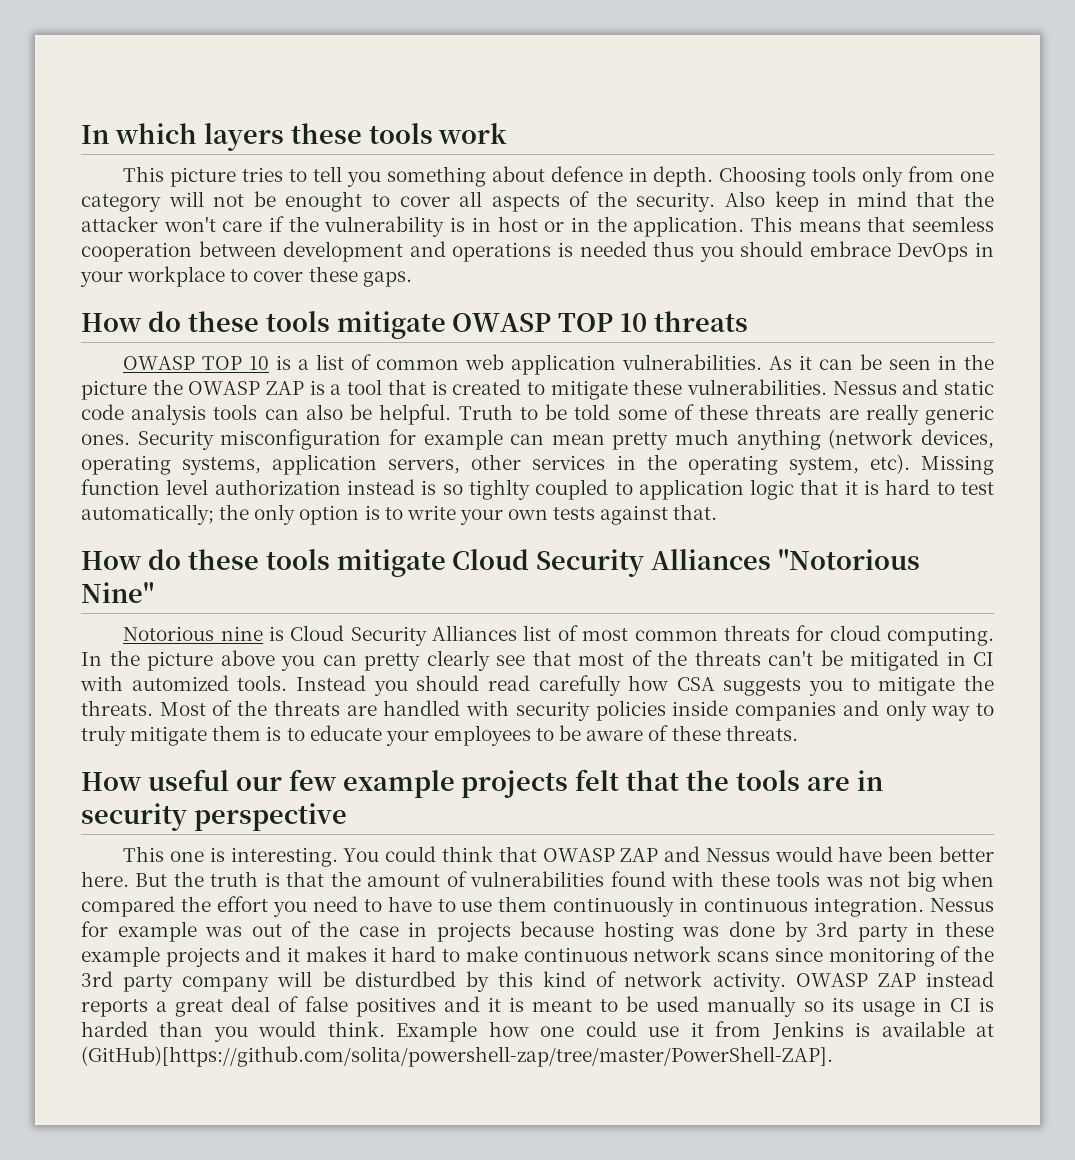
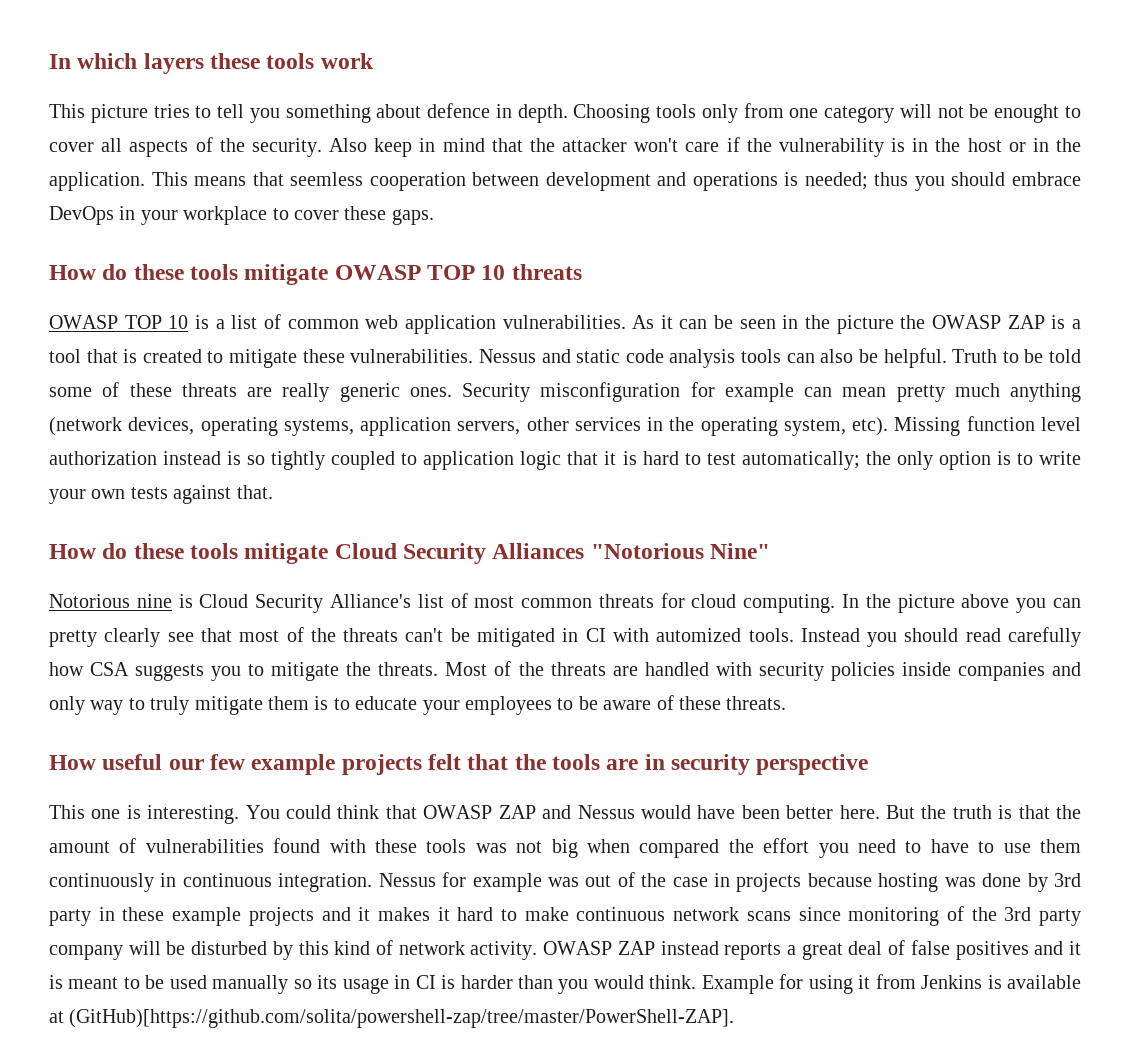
(491, 224) none -> [935,138,961,152] the
[579,241,647,257] needed -> [804,172,868,190] needed;
[468,479,530,500] tighlty -> [271,451,326,470] tightly
[432,625,518,641] Alliances -> [329,594,411,608] Alliance's
[354,971,456,987] disturdbed -> [191,941,268,955] disturbed
[81,1021,148,1037] harded -> [460,975,513,989] harder
[488,1021,680,1037] how one could use -> [779,974,853,994] for using

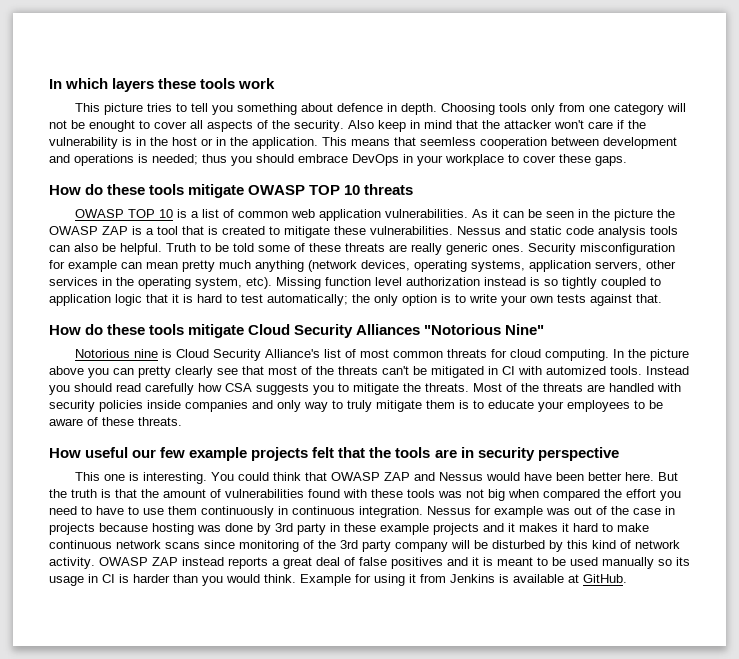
[69,1009,735,1028] (GitHub)[https://github.com/solita/powershell-zap/tree/master/PowerShell-ZAP]. -> [583,574,627,583] GitHub.

